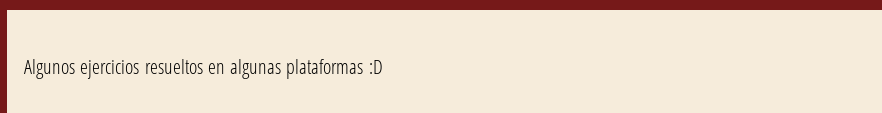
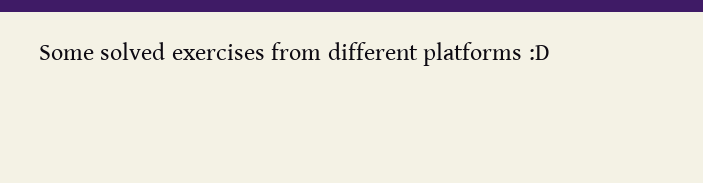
[24,59,364,79] Algunos ejercicios resueltos en algunas plataformas -> [39,42,523,66] Some solved exercises from different platforms

